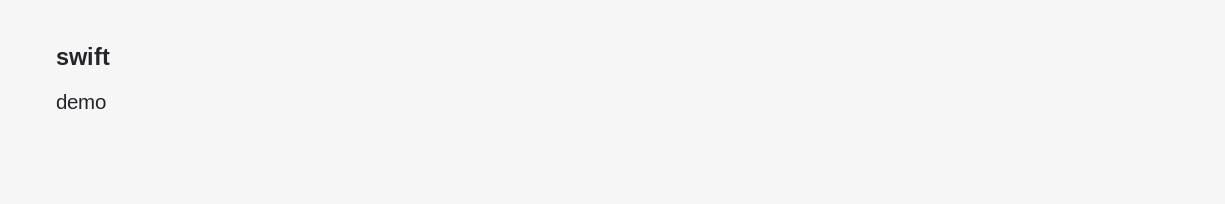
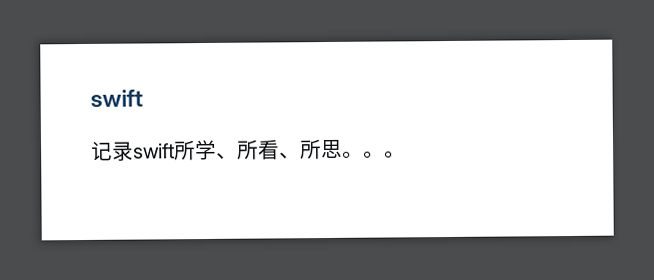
[56,94,106,109] demo -> [90,139,406,161] 记录swift所学、所看、所思。。。

